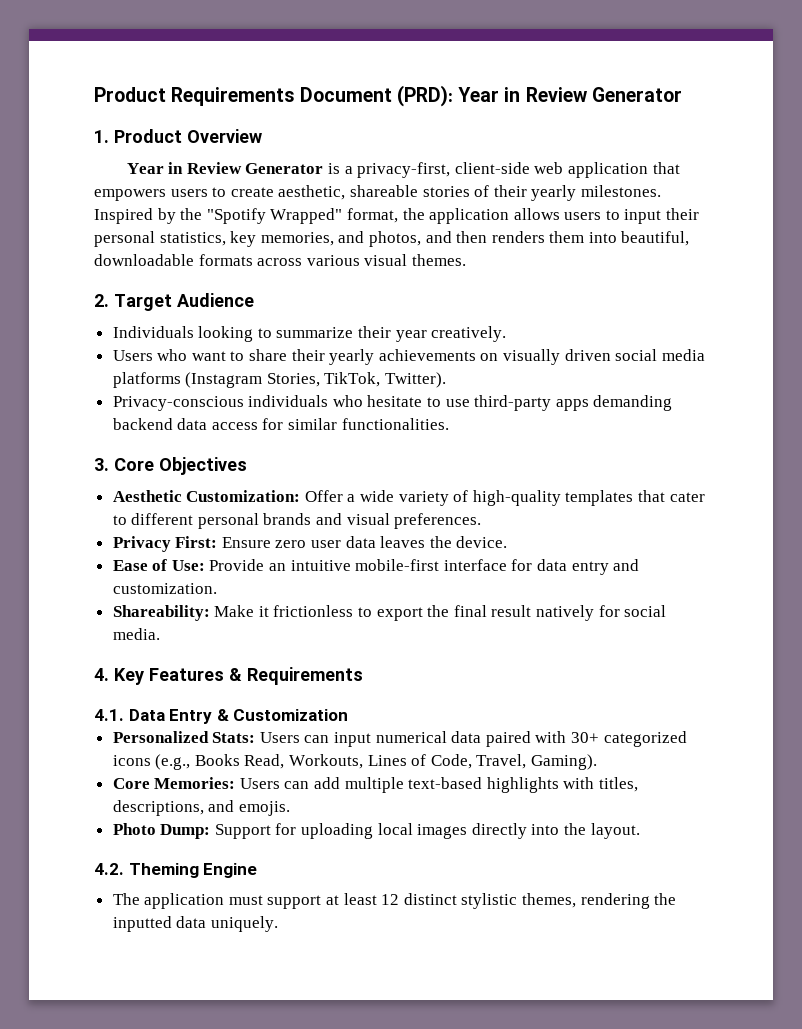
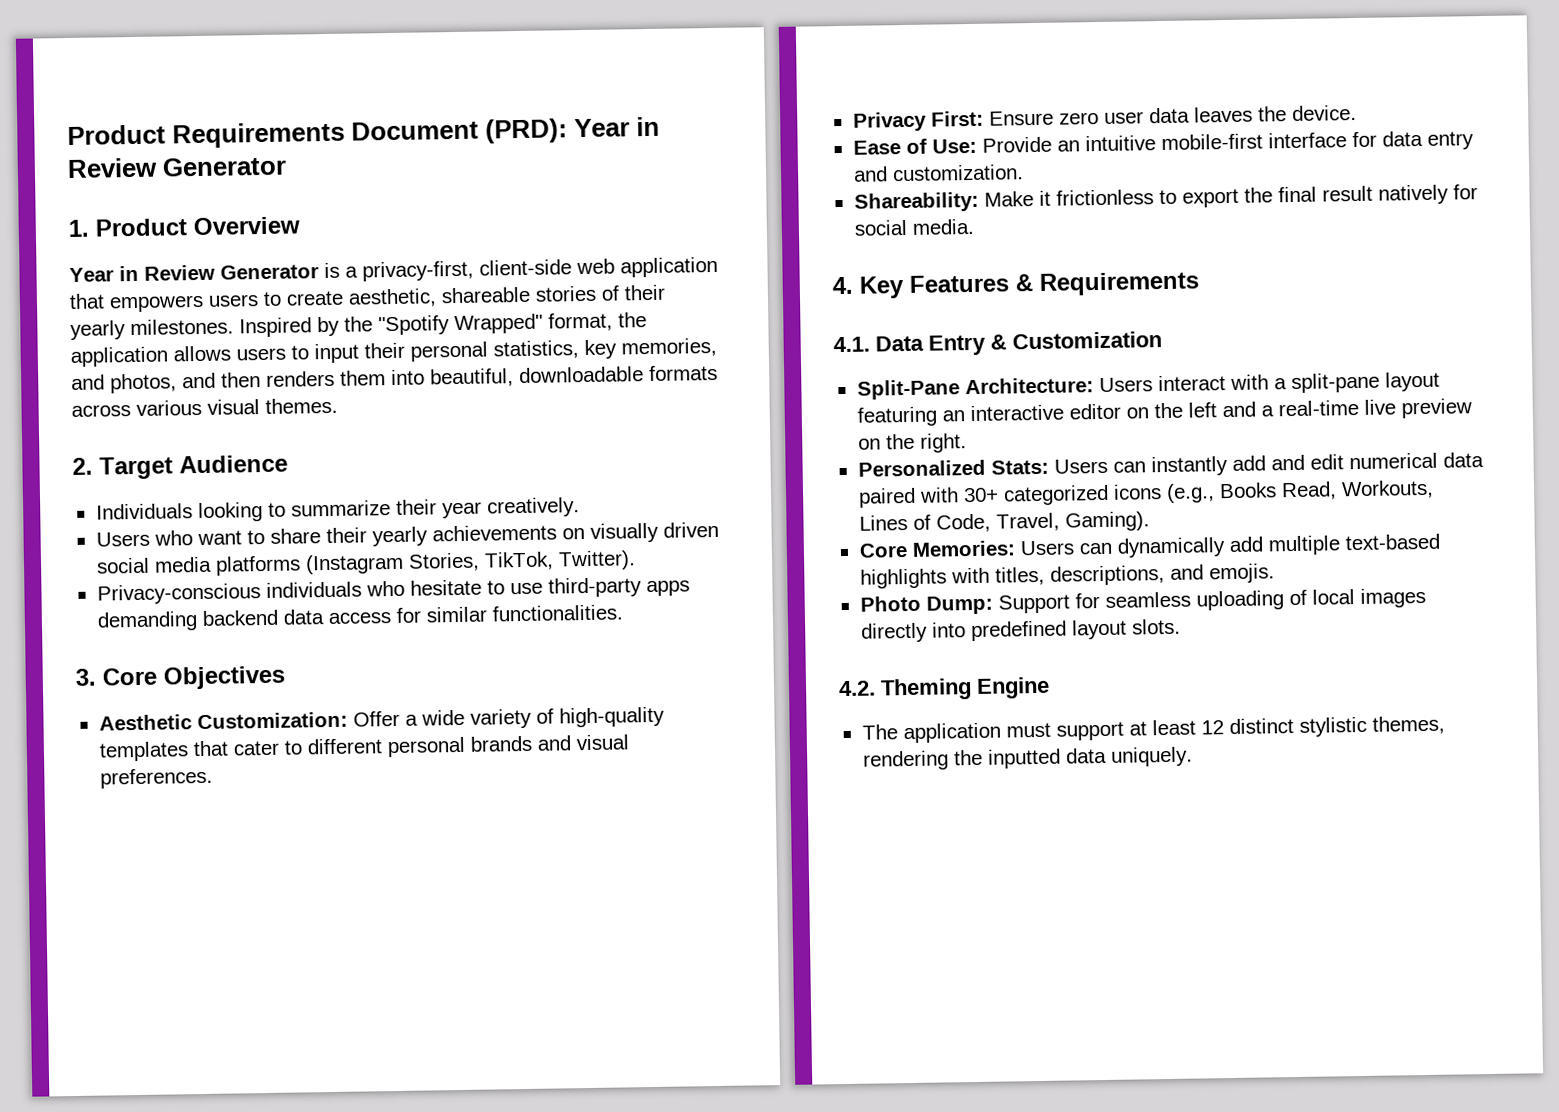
(349, 715) none -> [856,371,1440,400] [856,398,1472,427] [857,433,967,453] // Split-Pane Architecture: Users interact with a split-pane layout featuring an interactive editor on the left and a real-time live preview on the right.
[334,732,372,747] input -> [1150,454,1344,477] instantly add and edit
(310, 785) none -> [1116,537,1226,558] dynamically
[301,823,374,839] uploading -> [1104,589,1307,611] seamless uploading of
[564,823,640,839] the layout. -> [970,618,1181,642] predefined layout slots.

